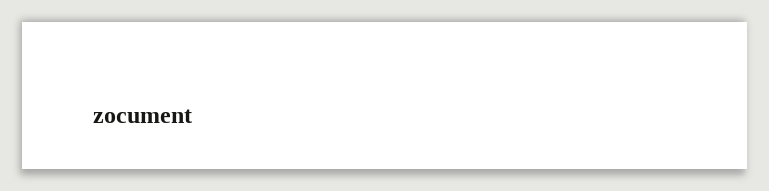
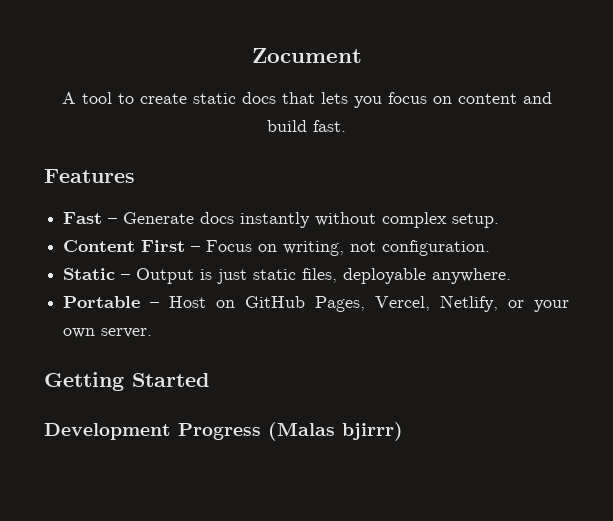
[93,109,192,123] zocument -> [251,48,362,63] [61,92,552,108] [267,120,346,132] [44,169,135,183] [63,212,500,228] [63,240,491,256] [63,268,512,284] [63,295,569,312] [63,328,153,338] [44,372,209,391] [44,422,403,441] Zocument // A tool to create static docs that lets you focus on content and build fast. // Features // Fast – Generate docs instantly without complex setup. // Content First – Focus on writing, not configuration. // Static – Output is just static files, deployable anywhere. // Portable – Host on GitHub Pages, Vercel, Netlify, or your own server. // Getting Started // Development Progress (Malas bjirrr)

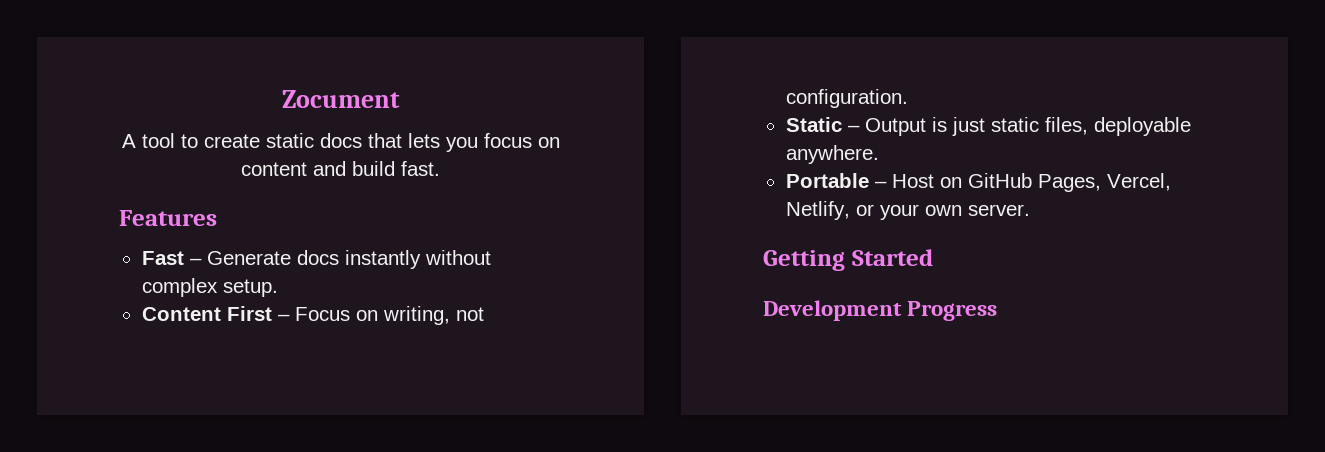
[268,422,403,441] (Malas bjirrr) -> (998, 311) none

